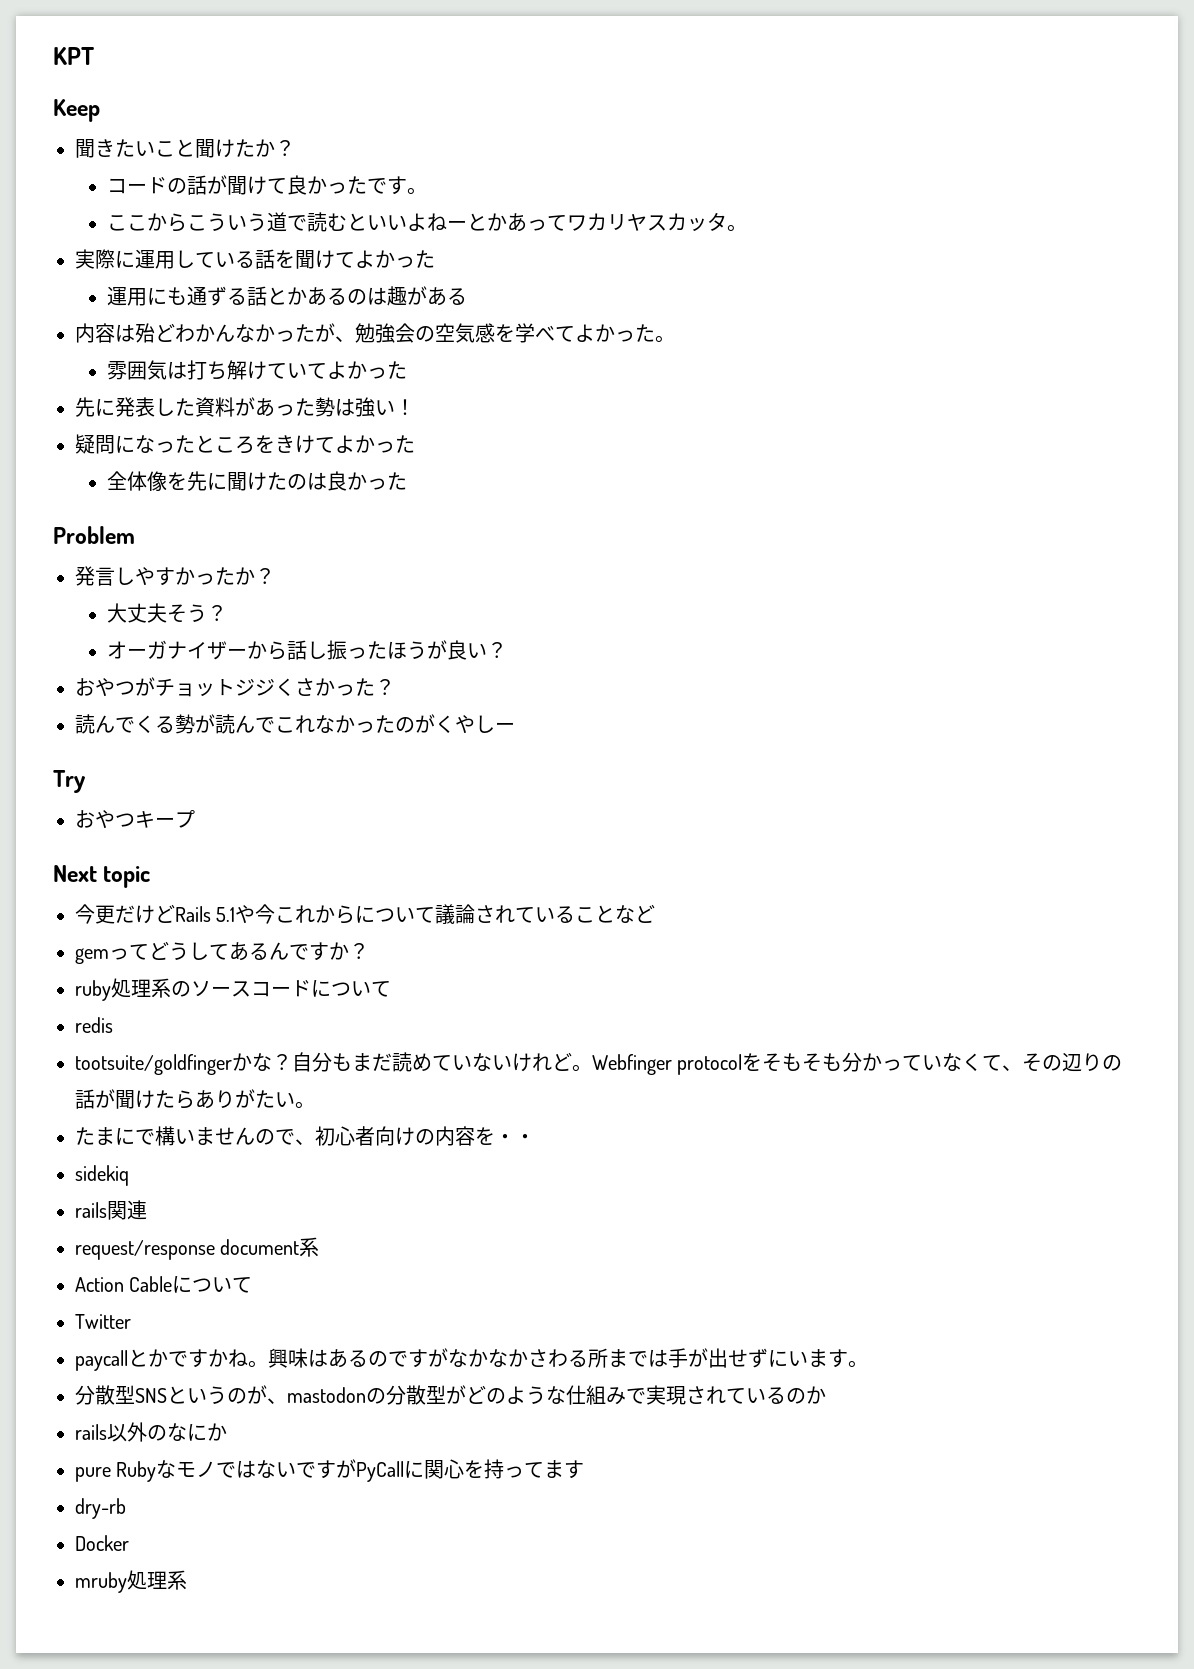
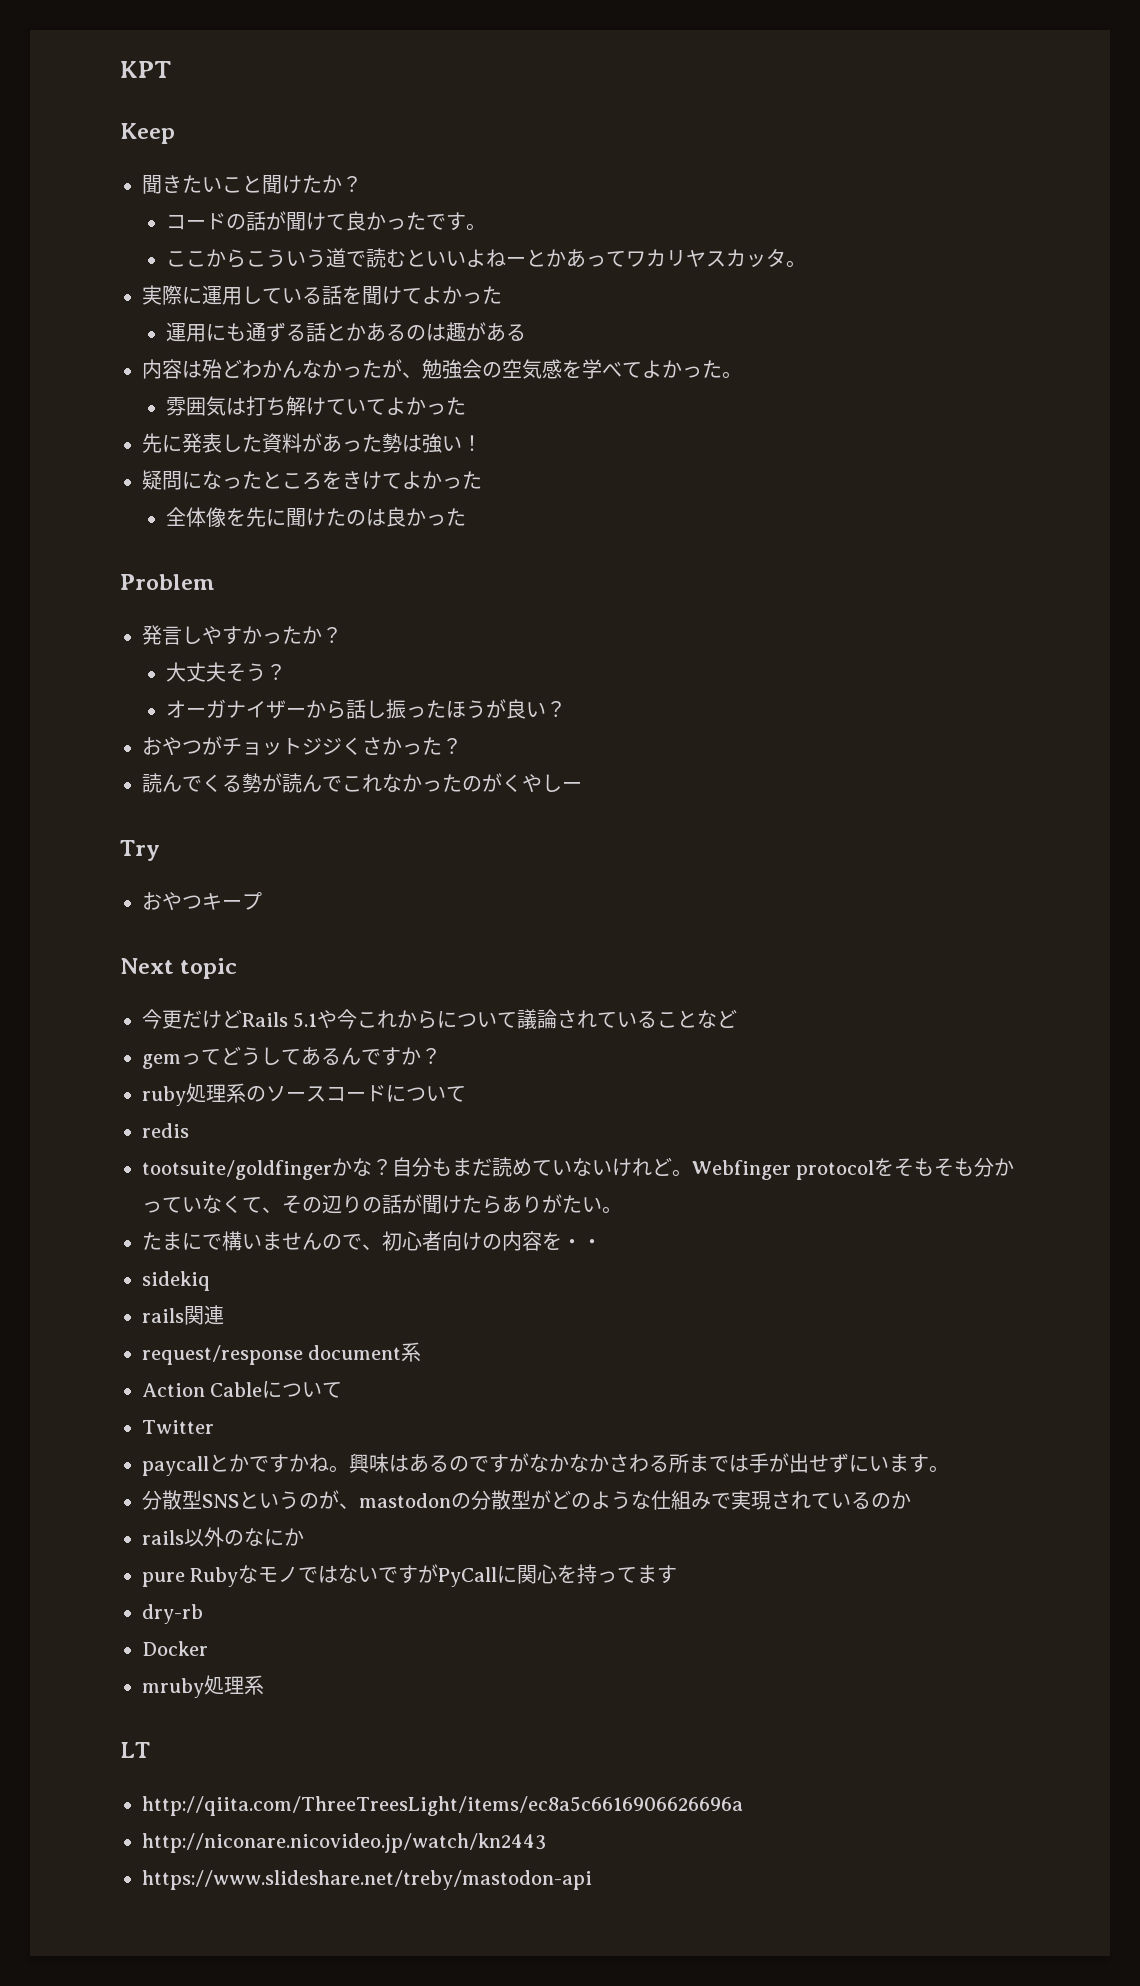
(187, 1580) none -> [120,1742,150,1758] [142,1796,743,1816] [142,1833,546,1853] [142,1870,592,1890] // LT // http://qiita.com/ThreeTreesLight/items/ec8a5c6616906626696a // http://niconare.nicovideo.jp/watch/kn2443 // https://www.slideshare.net/treby/mastodon-api

